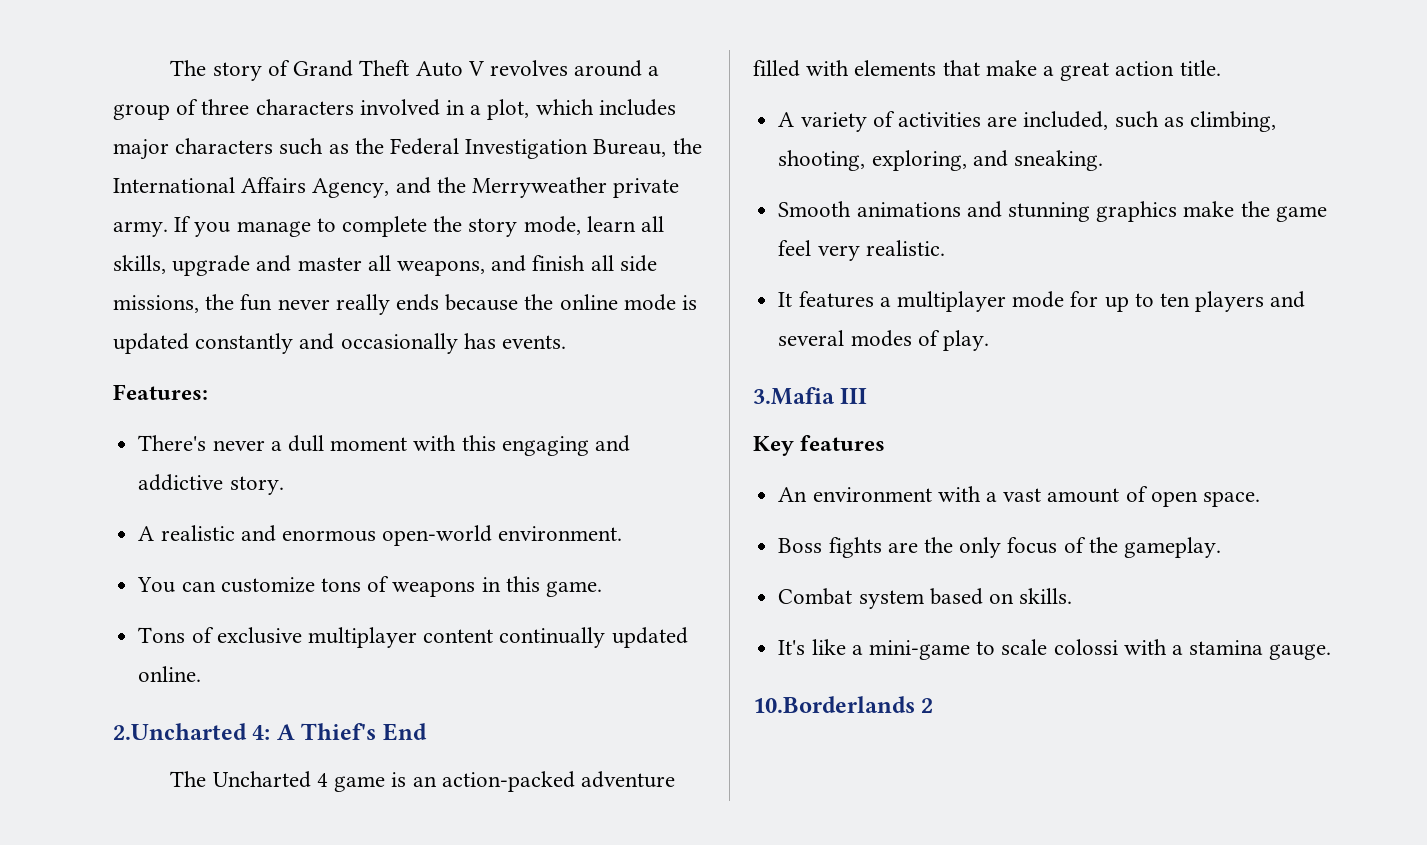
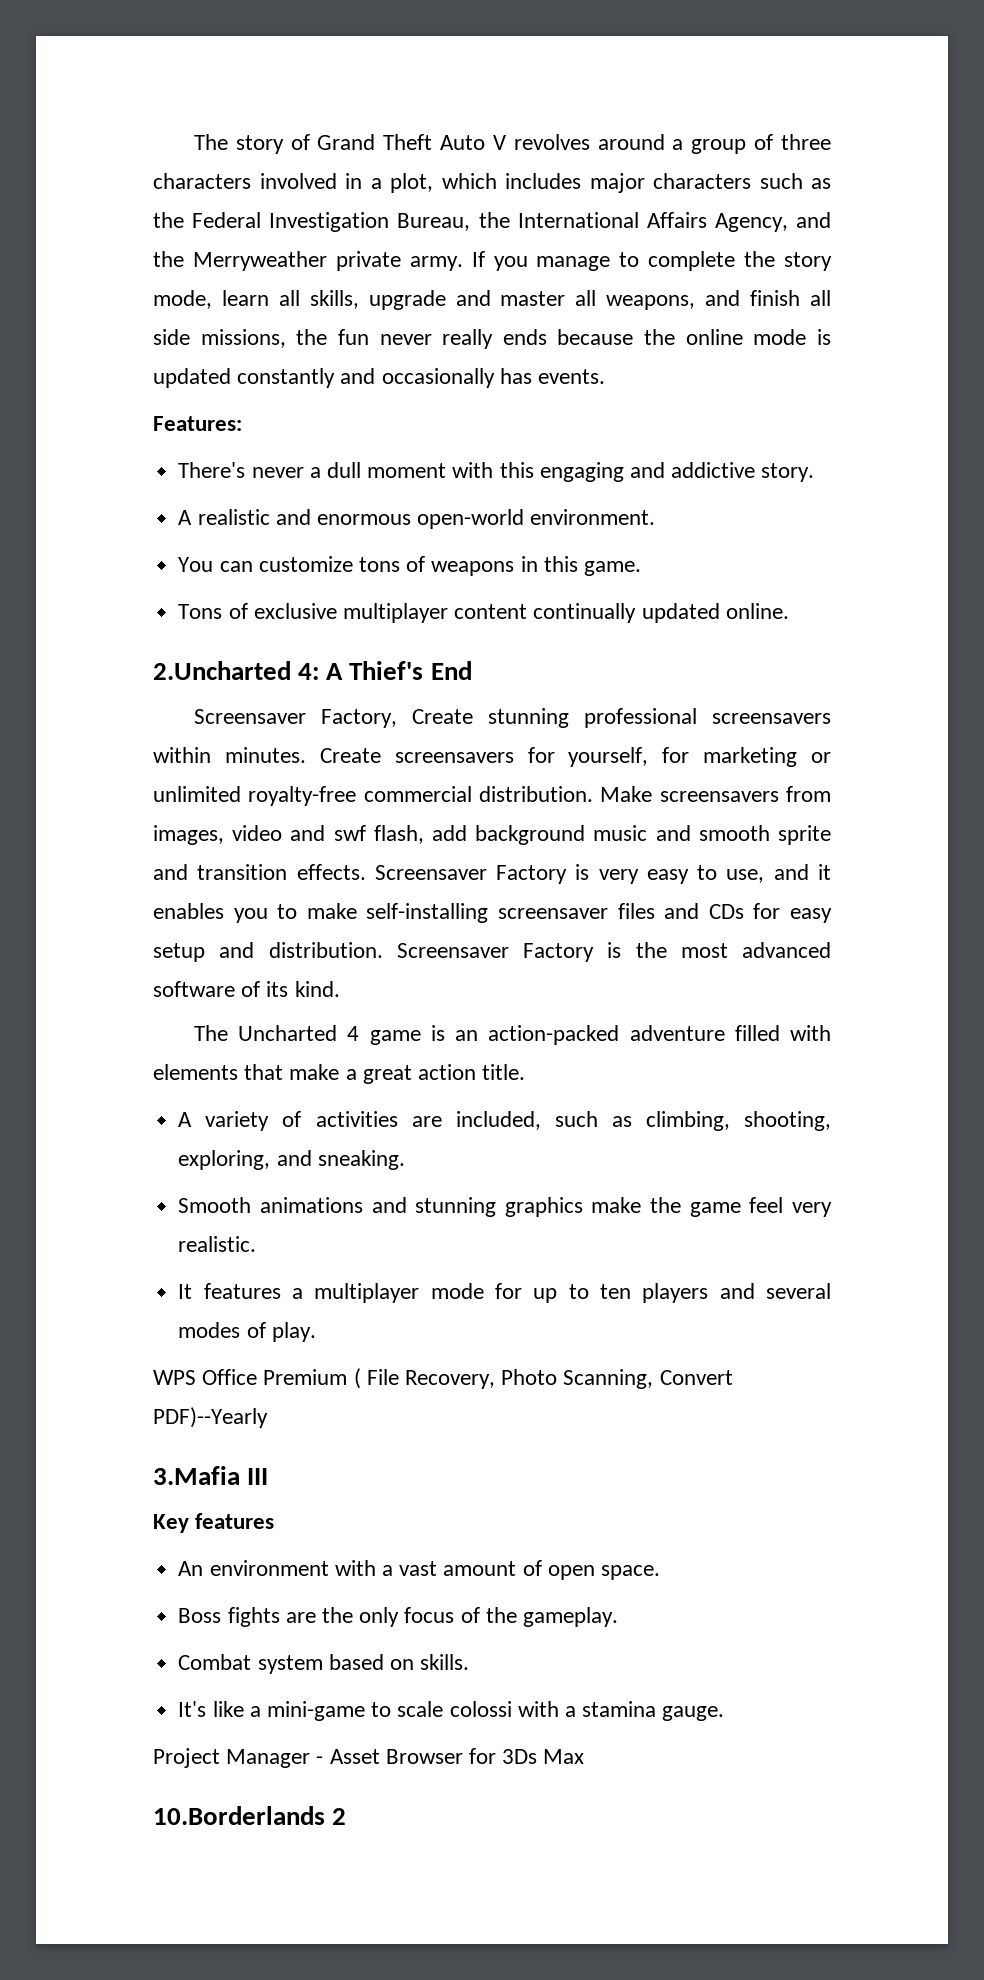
(427, 732) none -> [193,708,831,728] [153,747,831,767] [153,786,831,806] [153,825,831,845] [153,864,831,884] [153,903,833,923] [153,942,831,962] [153,981,340,997] // Screensaver Factory, Create stunning professional screensavers within minutes. Create screensavers for yourself, for marketing or unlimited royalty-free commercial distribution. Make screensavers from images, video and swf flash, add background music and smooth sprite and transition effects. Screensaver Factory is very easy to use, and it enables you to make self-installing screensaver files and CDs for easy setup and distribution. Screensaver Factory is the most advanced software of its kind.
(989, 340) none -> [153,1368,733,1389] [153,1407,268,1428] // WPS Office Premium ( File Recovery, Photo Scanning, Convert PDF)--Yearly
(1332, 652) none -> [153,1748,585,1768] // Project Manager - Asset Browser for 3Ds Max

